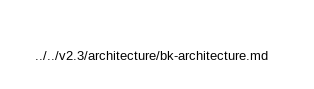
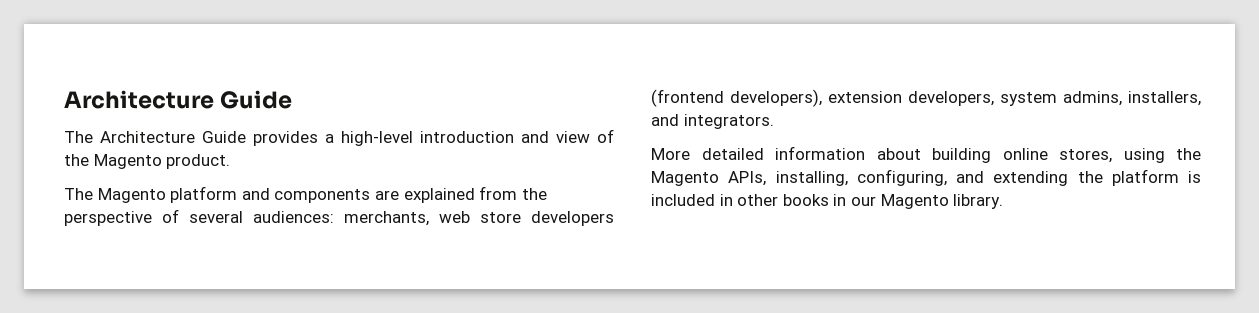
[35,51,268,60] ../../v2.3/architecture/bk-architecture.md -> [64,90,293,109] [64,129,614,146] [64,154,231,169] [64,186,547,203] [64,209,614,226] [651,89,1201,107] [651,114,774,129] [651,146,1201,163] [651,169,1201,186] [651,194,1004,209] Architecture Guide // The Architecture Guide provides a high-level introduction and view of the Magento product. // The Magento platform and components are explained from the perspective of several audiences: merchants, web store developers (frontend developers), extension developers, system admins, installers, and integrators. // More detailed information about building online stores, using the Magento APIs, installing, configuring, and extending the platform is included in other books in our Magento library.

